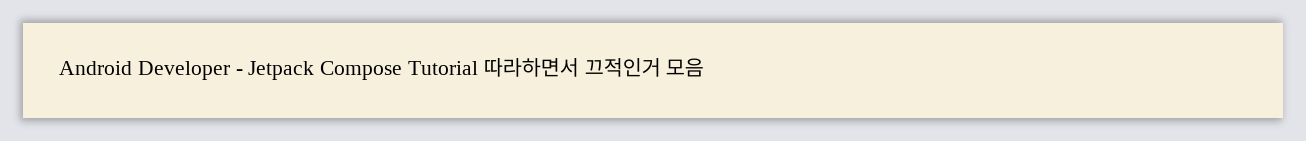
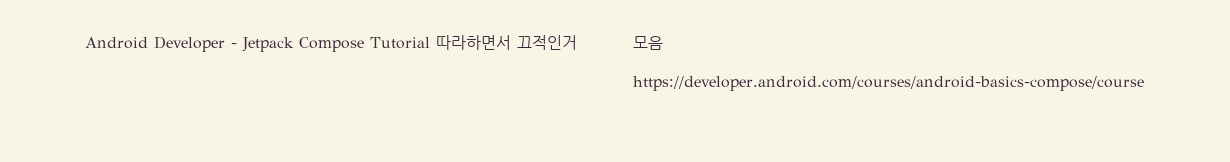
(705, 67) none -> [633,76,1144,91] // https://developer.android.com/courses/android-basics-compose/course

